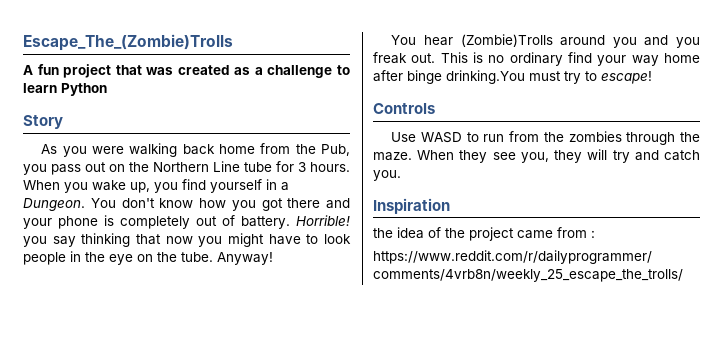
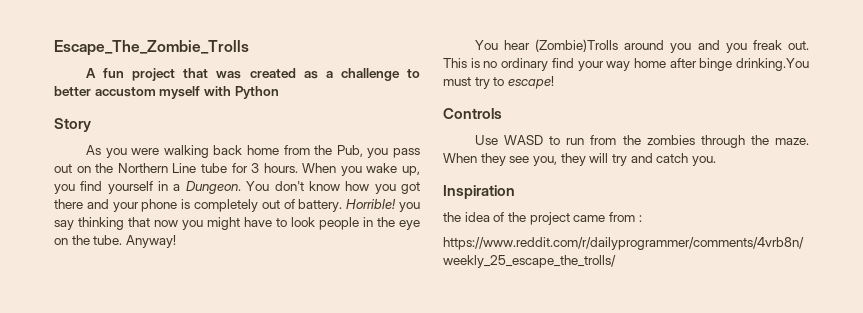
[23,34,233,51] Escape_The_(Zombie)Trolls -> [54,40,249,56] Escape_The_Zombie_Trolls
[23,83,57,93] learn -> [54,86,231,99] better accustom myself with

